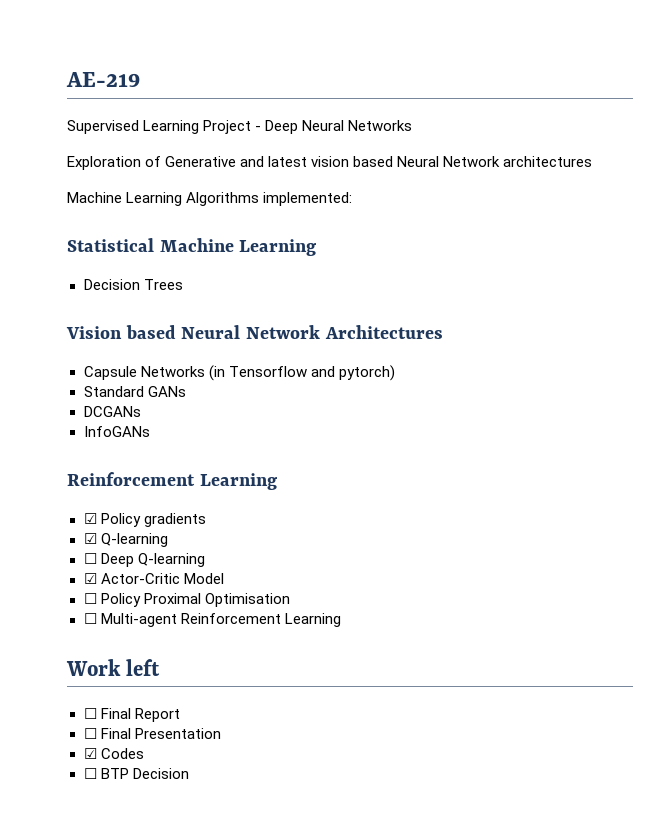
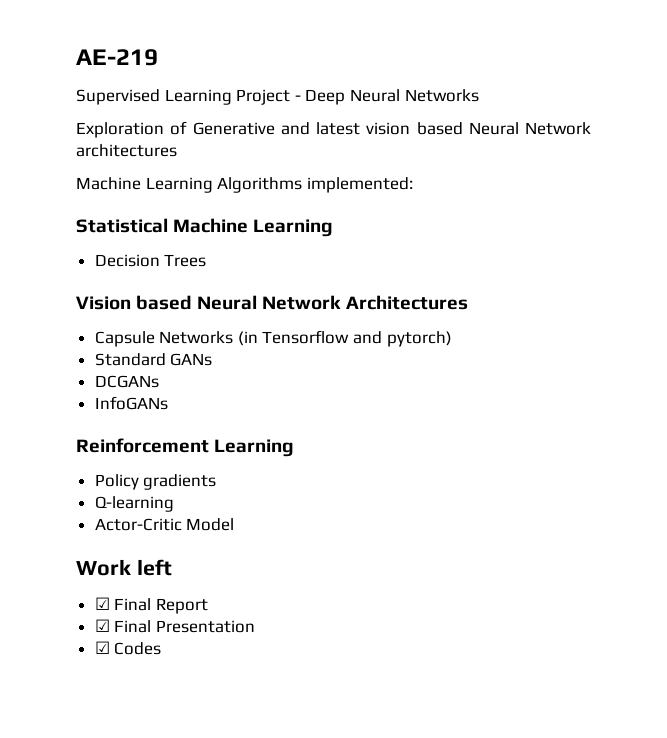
[83,513,97,524] ☑ -> (295, 448) none
[83,533,168,547] [83,553,205,567] [83,573,224,584] [83,593,290,607] [83,613,341,627] ☑ Q-learning // ☐ Deep Q-learning // ☑ Actor-Critic Model // ☐ Policy Proximal Optimisation // ☐ Multi-agent Reinforcement Learning -> [94,496,174,512] [94,518,235,531] Q-learning // Actor-Critic Model
[83,708,97,719] ☐ -> [94,597,110,610] ☑
[83,728,97,739] ☐ -> [94,619,110,632] ☑
[83,768,189,779] // ☐ BTP Decision -> (162, 648) none

